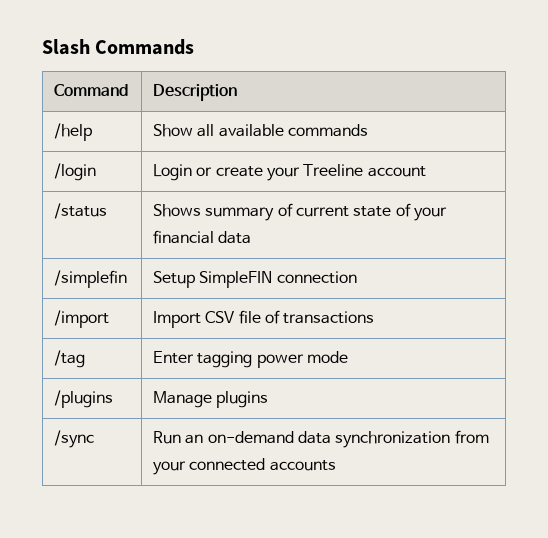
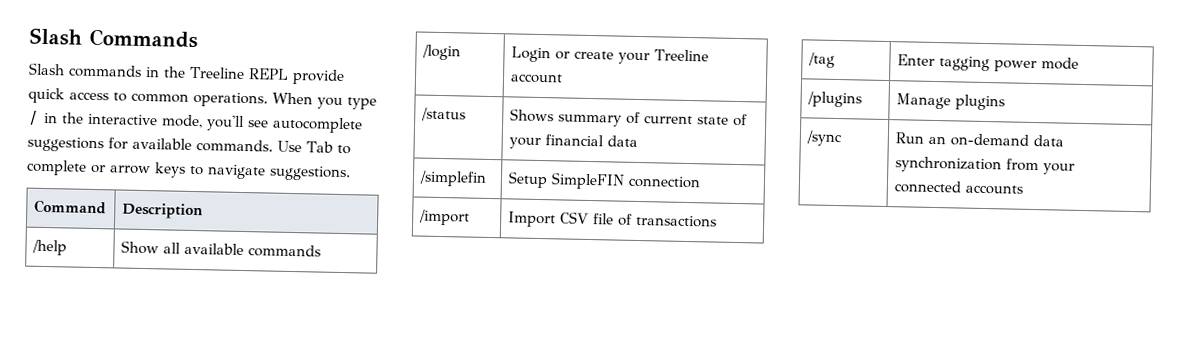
(195, 47) none -> [28,62,345,86] [28,87,377,110] [27,110,363,134] [27,136,351,155] [26,159,351,182] // Slash commands in the Treeline REPL provide quick access to common operations. When you type / in the interactive mode, you'll see autocomplete suggestions for available commands. Use Tab to complete or arrow keys to navigate suggestions.

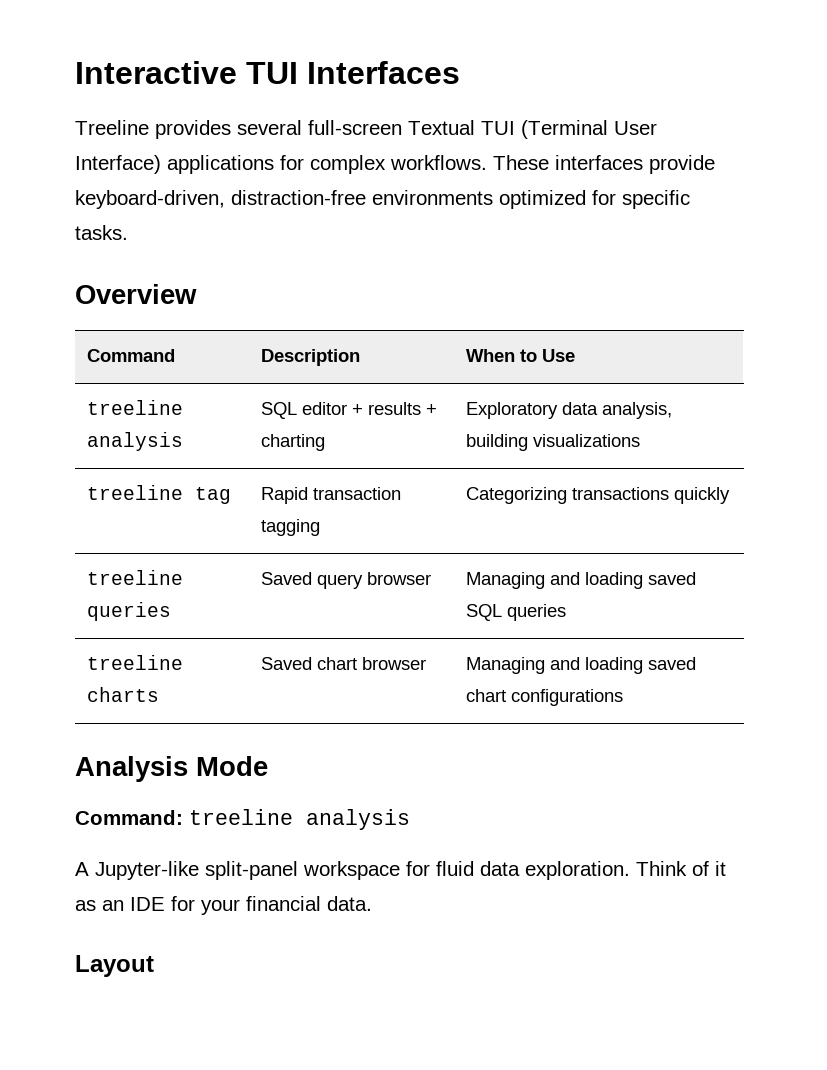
[29,27,198,49] [28,62,345,86] [28,87,377,110] [27,110,363,134] [27,136,351,155] [26,159,351,182] [34,199,107,215] [122,202,204,220] [32,239,68,256] [121,240,322,258] [422,44,462,61] [511,46,710,65] [510,73,564,84] [421,107,467,122] [510,108,749,127] [509,134,639,150] [419,170,488,187] [508,171,702,190] [419,209,471,226] [508,211,718,228] [808,52,836,68] [897,54,1080,73] [807,91,863,108] [896,93,1006,111] [806,130,844,147] [895,132,1065,147] [895,156,1076,175] [894,180,1024,195] Slash Commands // Slash commands in the Treeline REPL provide quick access to common operations. When you type / in the interactive mode, you'll see autocomplete suggestions for available commands. Use Tab to complete or arrow keys to navigate suggestions. // Command | Description // /help | Show all available commands // /login | Login or create your Treeline account // /status | Shows summary of current state of your financial data // /simplefin | Setup SimpleFIN connection // /import | Import CSV file of transactions // /tag | Enter tagging power mode // /plugins | Manage plugins // /sync | Run an on-demand data synchronization from your connected accounts -> [75,61,460,84] [75,120,657,139] [75,155,715,174] [75,190,690,209] [75,225,128,240] [75,284,197,304] [86,349,175,362] [260,349,360,366] [465,349,575,362] [86,400,183,415] [86,432,183,451] [260,402,437,419] [260,434,325,451] [465,402,672,419] [465,434,640,451] [86,485,231,504] [260,487,401,504] [260,519,320,536] [465,487,730,504] [86,570,183,585] [86,602,171,621] [260,572,431,589] [465,572,696,589] [465,604,566,621] [86,655,183,670] [86,687,159,702] [260,657,426,670] [465,657,696,674] [465,689,623,706] [75,756,268,782] [75,809,410,830] [75,861,726,880] [75,896,372,915] [75,955,154,977] Interactive TUI Interfaces // Treeline provides several full-screen Textual TUI (Terminal User Interface) applications for complex workflows. These interfaces provide keyboard-driven, distraction-free environments optimized for specific tasks. // Overview // Command | Description | When to Use // treeline analysis | SQL editor + results + charting | Exploratory data analysis, building visualizations // treeline tag | Rapid transaction tagging | Categorizing transactions quickly // treeline queries | Saved query browser | Managing and loading saved SQL queries // treeline charts | Saved chart browser | Managing and loading saved chart configurations // Analysis Mode // Command: treeline analysis // A Jupyter-like split-panel workspace for fluid data exploration. Think of it as an IDE for your financial data. // Layout

